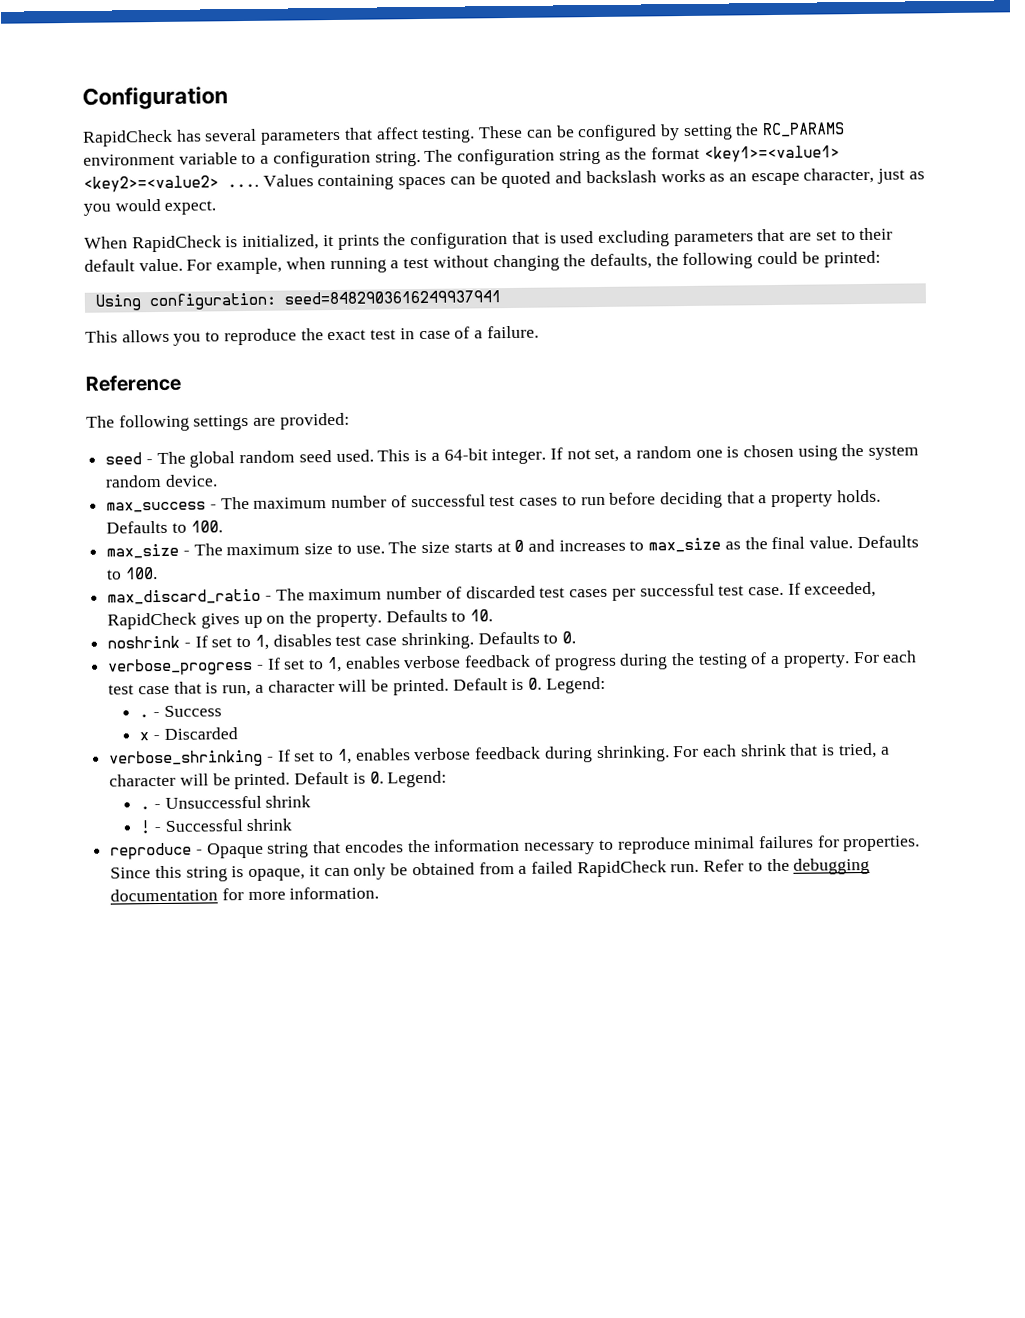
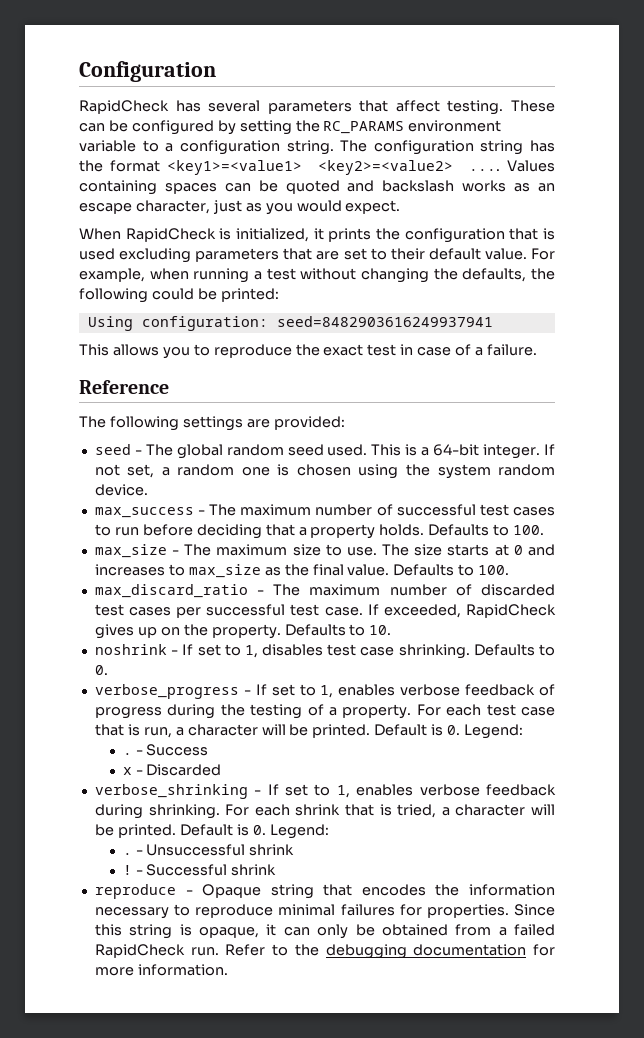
[604,151,621,160] as -> [530,140,555,152] has

